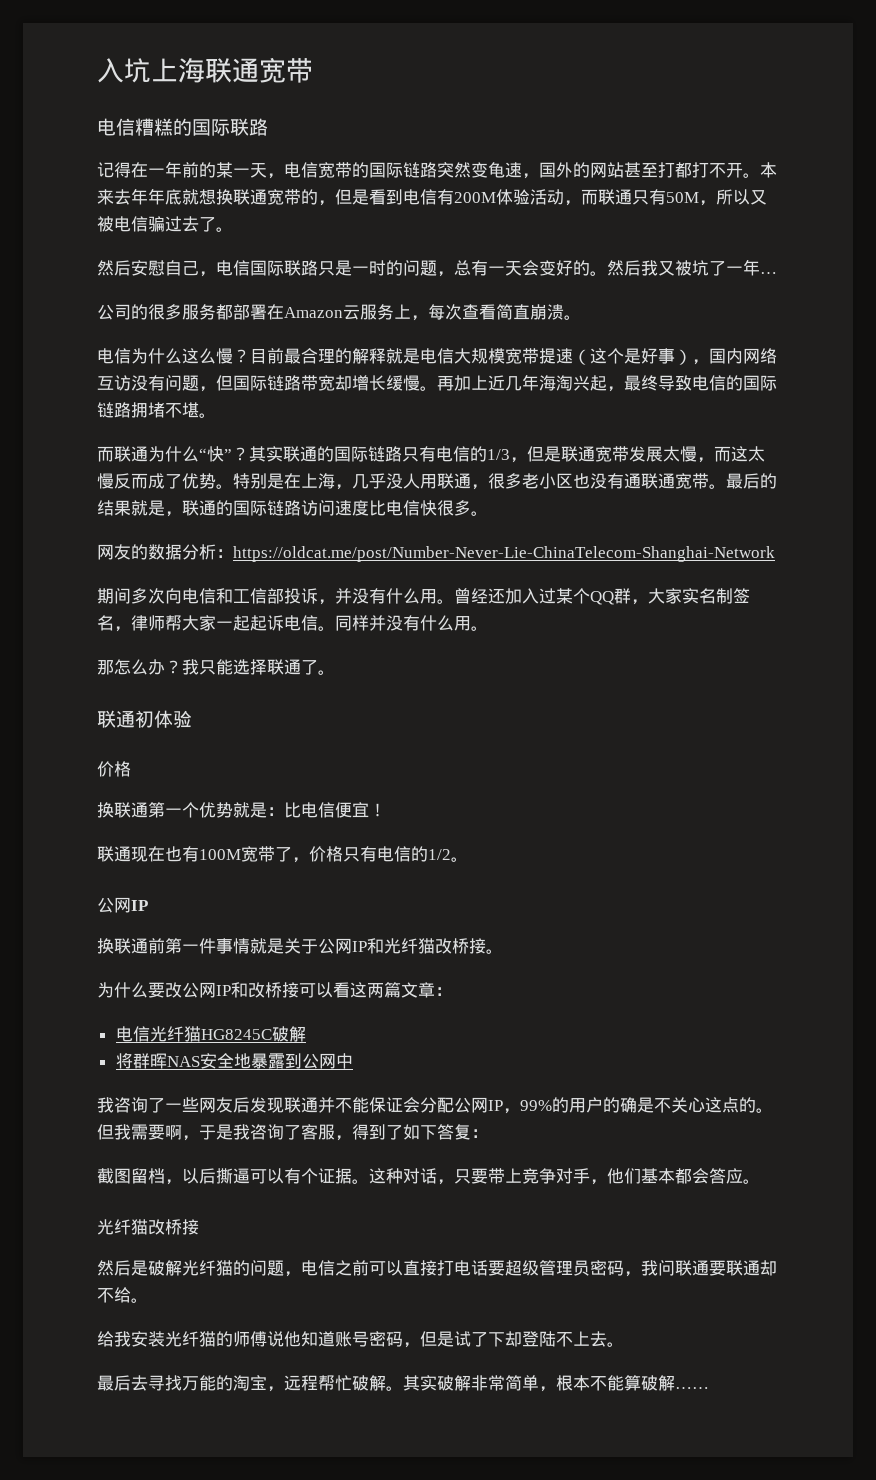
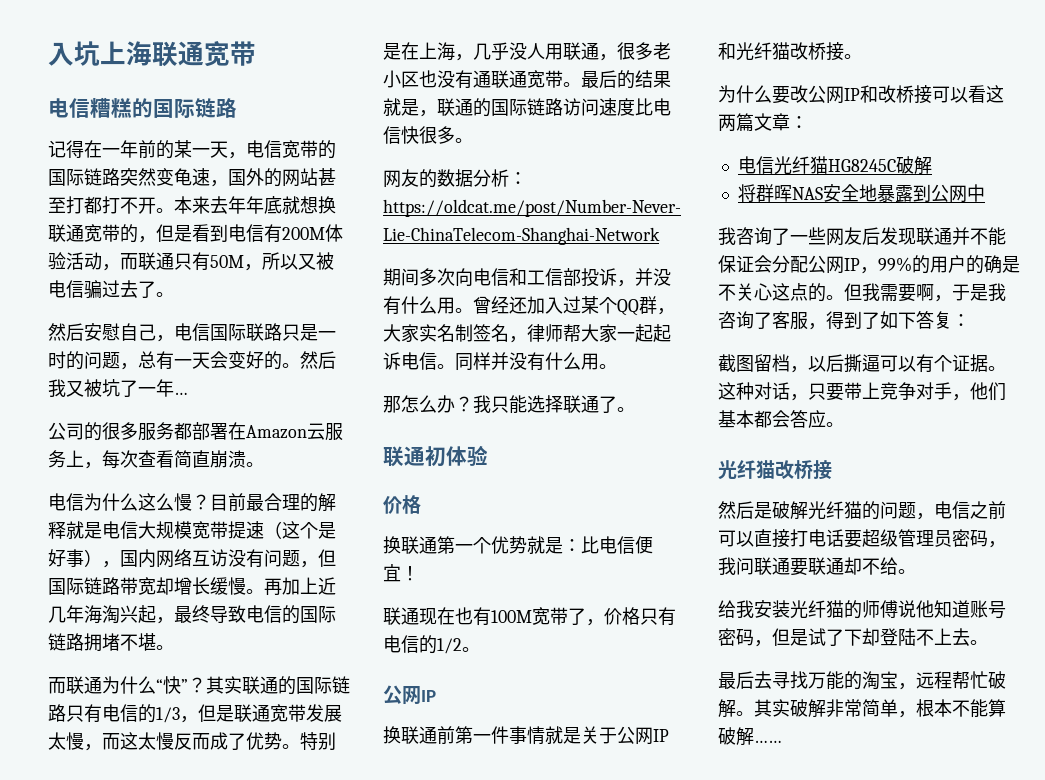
[230,118,249,136] 联 -> [195,98,216,118] 链

